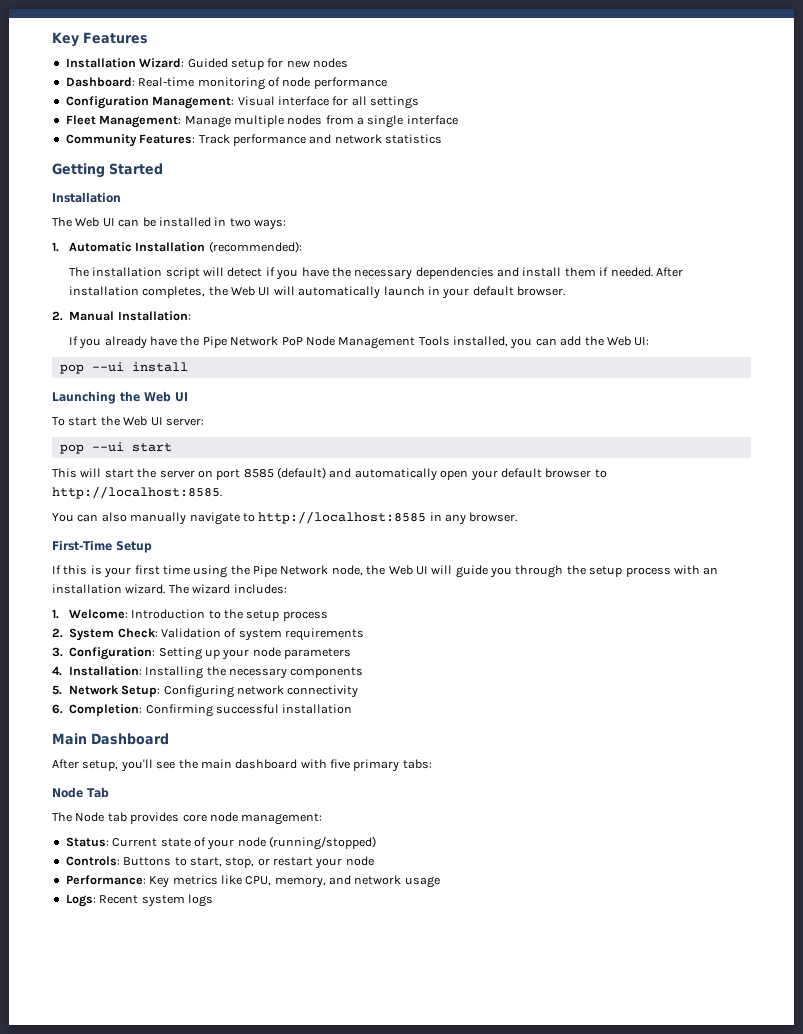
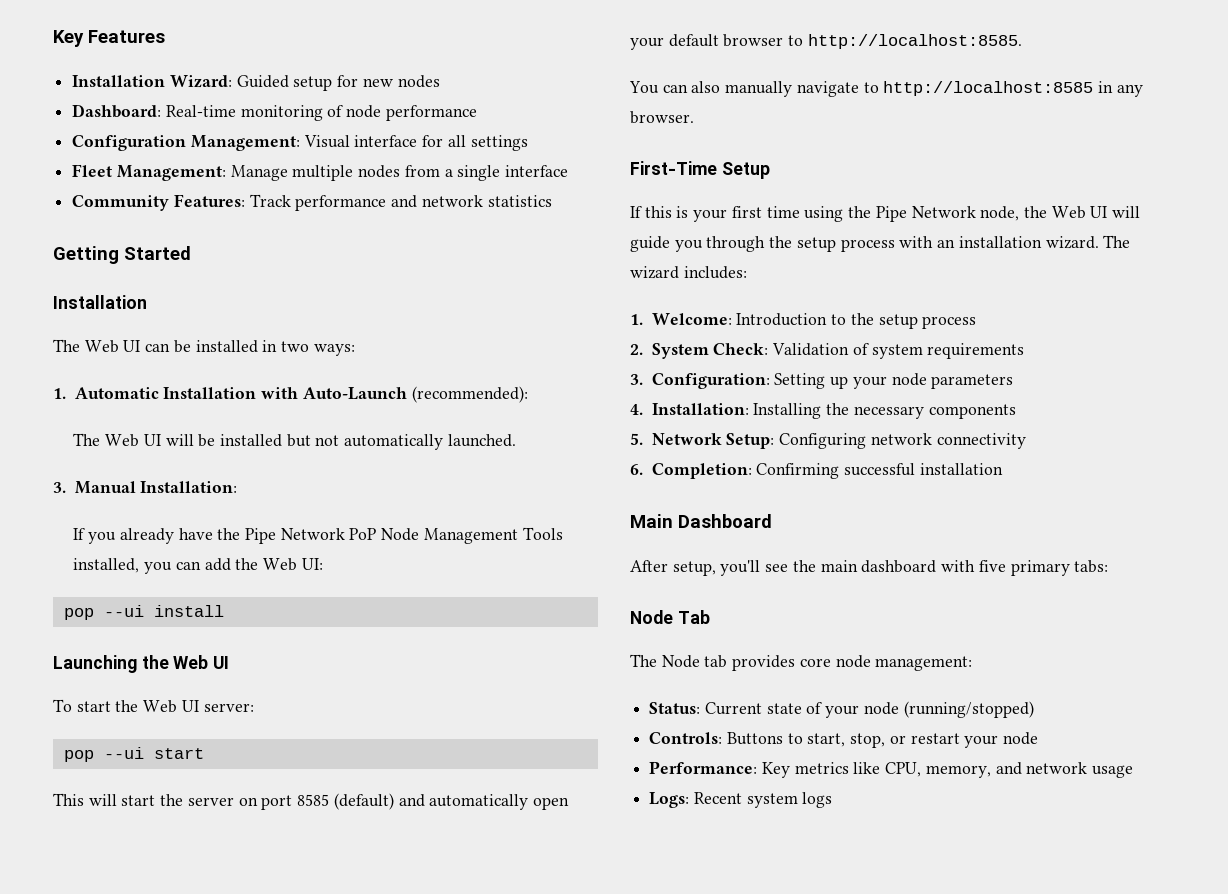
(206, 247) none -> [261,387,407,400] with Auto-Launch
[92,267,683,280] [68,286,566,299] [52,311,63,321] installation script will detect if you have the necessary dependencies and install them if needed. After installation completes, the Web UI will automatically launch in your default browser. // 2. -> [105,434,516,450] [53,482,66,493] Web UI will be installed but not automatically launched. // 3.

